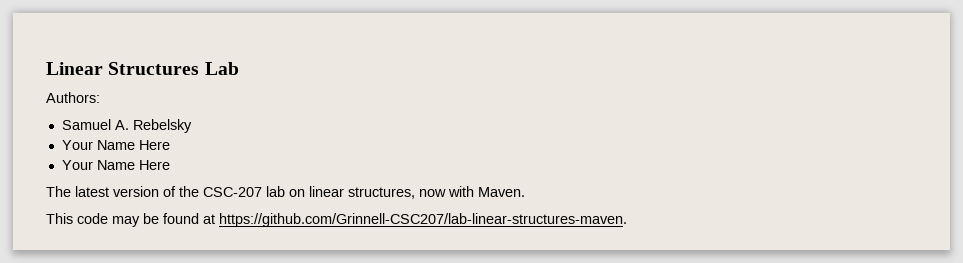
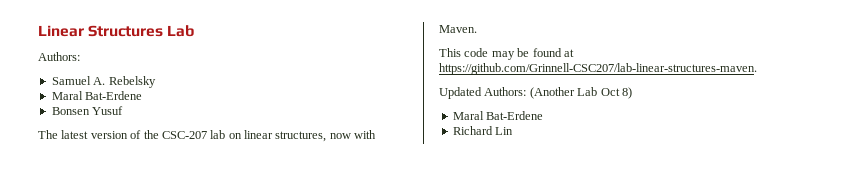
[61,140,170,150] [61,160,170,170] Your Name Here // Your Name Here -> [51,91,143,100] [51,106,124,115] Maral Bat-Erdene // Bonsen Yusuf
(627, 220) none -> [439,87,632,99] [452,111,544,120] [452,126,514,135] // Updated Authors: (Another Lab Oct 8) // Maral Bat-Erdene // Richard Lin

